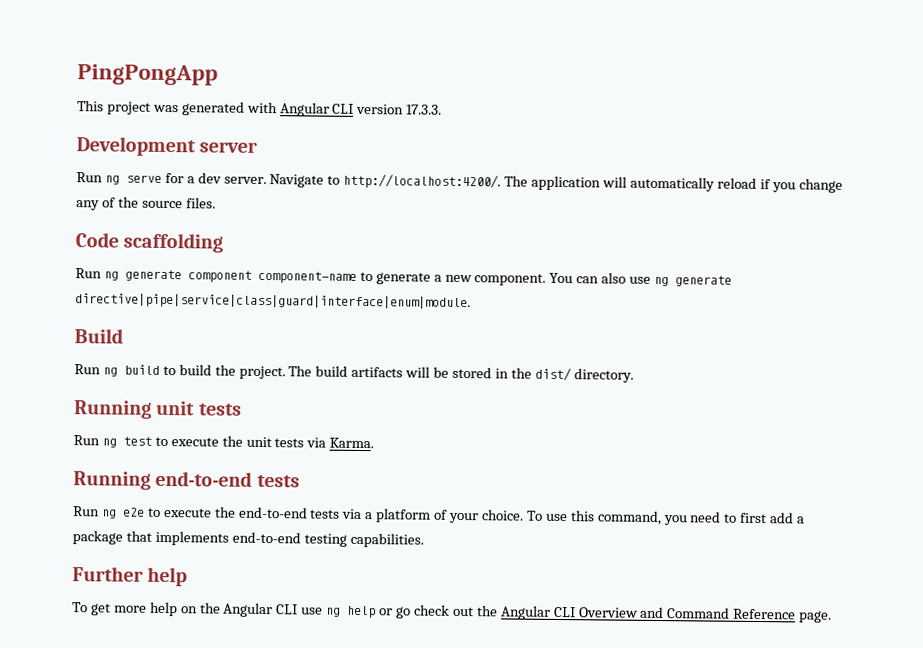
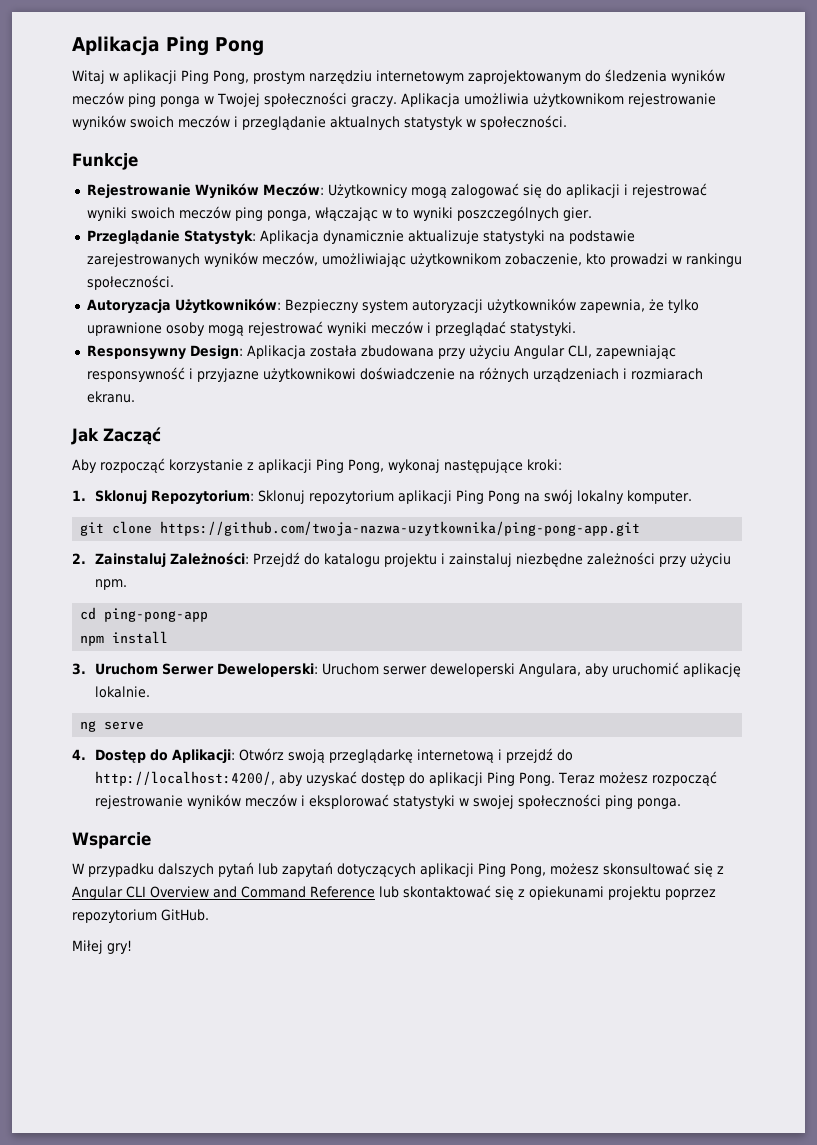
[77,64,218,86] [77,100,443,117] [76,136,259,157] [76,172,843,193] [76,196,216,211] [75,232,224,253] [75,268,733,287] [75,293,471,311] [74,328,123,344] [74,364,634,383] [74,400,242,419] [73,435,375,449] [73,470,300,490] [73,506,806,526] [72,530,424,548] [72,566,188,587] [72,601,498,619] PingPongApp // This project was generated with Angular CLI version 17.3.3. // Development server // Run ng serve for a dev server. Navigate to http://localhost:4200/. The application will automatically reload if you change any of the source files. // Code scaffolding // Run ng generate component component-name to generate a new component. You can also use ng generate directive|pipe|service|class|guard|interface|enum|module. // Build // Run ng build to build the project. The build artifacts will be stored in the dist/ directory. // Running unit tests // Run ng test to execute the unit tests via Karma. // Running end-to-end tests // Run ng e2e to execute the end-to-end tests via a platform of your choice. To use this command, you need to first add a package that implements end-to-end testing capabilities. // Further help // To get more help on the Angular CLI use ng help or go check out the -> [72,36,264,56] [72,69,725,84] [72,92,716,107] [72,115,567,130] [72,153,138,170] [86,183,707,199] [86,206,592,221] [86,230,635,245] [86,252,742,267] [86,275,174,290] [86,298,699,314] [86,321,576,336] [86,345,676,360] [86,367,703,382] [86,391,135,403] [71,427,161,445] [72,458,562,473] [72,489,692,505] [80,521,641,536] [72,552,731,568] [94,579,127,590] [80,607,209,622] [80,631,169,646] [72,662,741,677] [94,686,150,698] [80,721,145,732] [72,748,573,764] [94,771,717,786] [94,794,681,809] [72,832,151,849] [72,862,724,877] Aplikacja Ping Pong // Witaj w aplikacji Ping Pong, prostym narzędziu internetowym zaprojektowanym do śledzenia wyników meczów ping ponga w Twojej społeczności graczy. Aplikacja umożliwia użytkownikom rejestrowanie wyników swoich meczów i przeglądanie aktualnych statystyk w społeczności. // Funkcje // Rejestrowanie Wyników Meczów: Użytkownicy mogą zalogować się do aplikacji i rejestrować wyniki swoich meczów ping ponga, włączając w to wyniki poszczególnych gier. // Przeglądanie Statystyk: Aplikacja dynamicznie aktualizuje statystyki na podstawie zarejestrowanych wyników meczów, umożliwiając użytkownikom zobaczenie, kto prowadzi w rankingu społeczności. // Autoryzacja Użytkowników: Bezpieczny system autoryzacji użytkowników zapewnia, że tylko uprawnione osoby mogą rejestrować wyniki meczów i przeglądać statystyki. // Responsywny Design: Aplikacja została zbudowana przy użyciu Angular CLI, zapewniając responsywność i przyjazne użytkownikowi doświadczenie na różnych urządzeniach i rozmiarach ekranu. // Jak Zacząć // Aby rozpocząć korzystanie z aplikacji Ping Pong, wykonaj następujące kroki: // 1. Sklonuj Repozytorium: Sklonuj repozytorium aplikacji Ping Pong na swój lokalny komputer. // git clone https://github.com/twoja-nazwa-uzytkownika/ping-pong-app.git // 2. Zainstaluj Zależności: Przejdź do katalogu projektu i zainstaluj niezbędne zależności przy użyciu npm. // cd ping-pong-app // npm install // 3. Uruchom Serwer Deweloperski: Uruchom serwer deweloperski Angulara, aby uruchomić aplikację lokalnie. // ng serve // 4. Dostęp do Aplikacji: Otwórz swoją przeglądarkę internetową i przejdź do http://localhost:4200/, aby uzyskać dostęp do aplikacji Ping Pong. Teraz możesz rozpocząć rejestrowanie wyników meczów i eksplorować statystyki w swojej społeczności ping ponga. // Wsparcie // W przypadku dalszych pytań lub zapytań dotyczących aplikacji Ping Pong, możesz skonsultować się z
[798,610,833,623] page. -> [379,885,716,900] [72,909,209,923] [72,940,132,954] lub skontaktować się z opiekunami projektu poprzez repozytorium GitHub. // Miłej gry!

